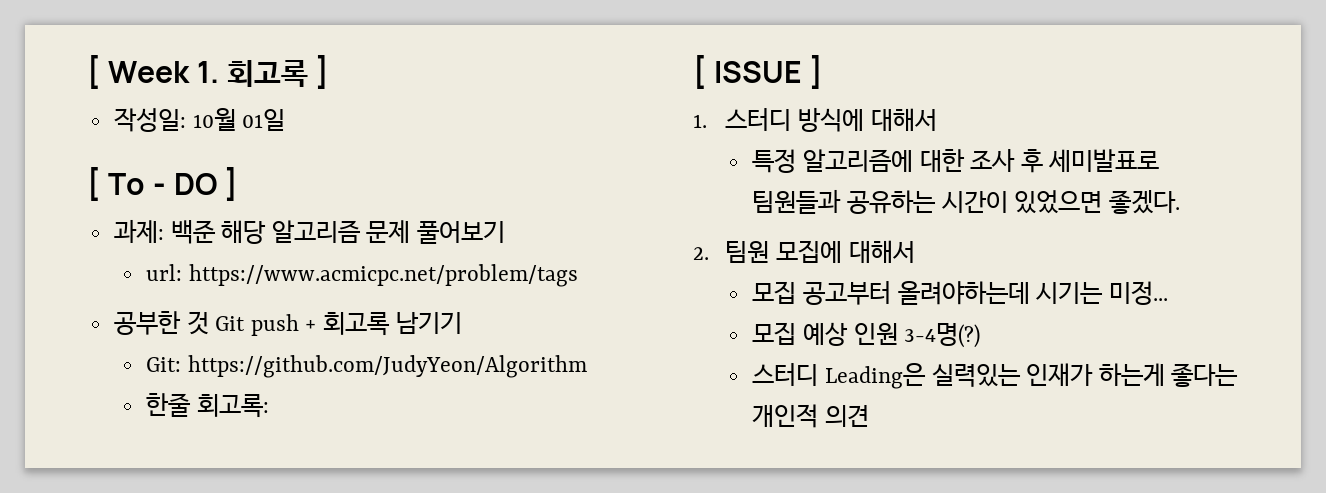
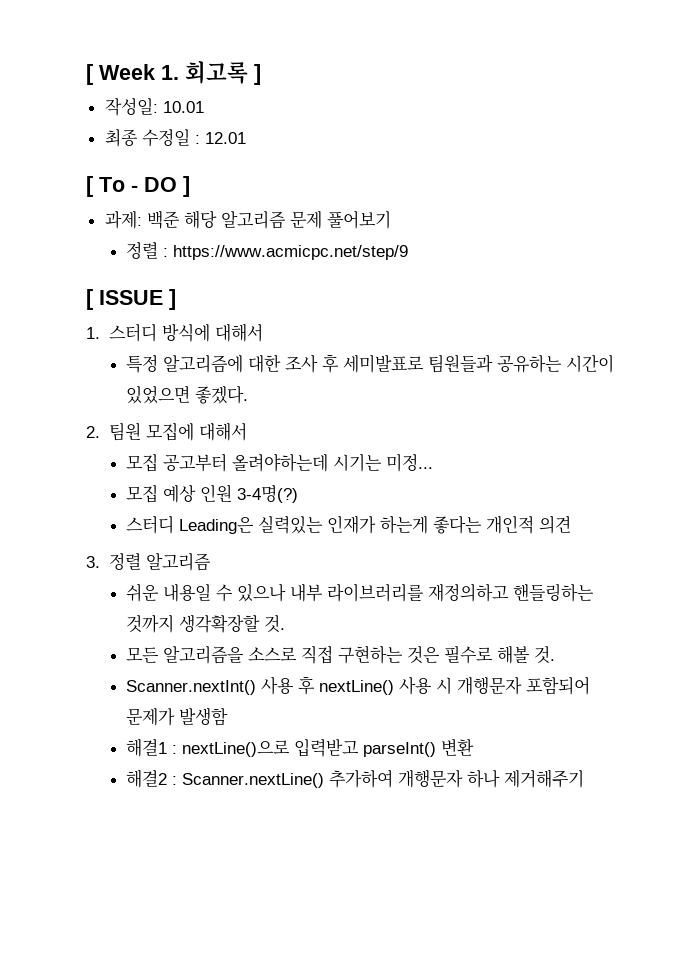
[192,108,286,131] 10월 01일 -> [162,101,204,113] [104,129,246,147] 10.01 // 최종 수정일 : 12.01
[146,264,578,287] [113,311,462,336] [146,355,587,378] [146,393,269,418] url: https://www.acmicpc.net/problem/tags // 공부한 것 Git push + 회고록 남기기 // Git: https://github.com/JudyYeon/Algorithm // 한줄 회고록: -> [125,242,408,260] 정렬 : https://www.acmicpc.net/step/9
(869, 416) none -> [86,553,211,571] [125,583,594,602] [125,614,285,633] [125,645,555,664] [125,676,590,695] [125,707,228,726] [125,738,474,757] [125,769,584,788] // 3. 정렬 알고리즘 // 쉬운 내용일 수 있으나 내부 라이브러리를 재정의하고 핸들링하는 것까지 생각확장할 것. // 모든 알고리즘을 소스로 직접 구현하는 것은 필수로 해볼 것. // Scanner.nextInt() 사용 후 nextLine() 사용 시 개행문자 포함되어 문제가 발생함 // 해결1 : nextLine()으로 입력받고 parseInt() 변환 // 해결2 : Scanner.nextLine() 추가하여 개행문자 하나 제거해주기

